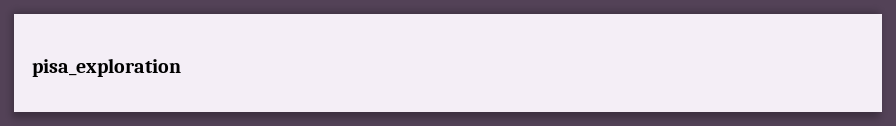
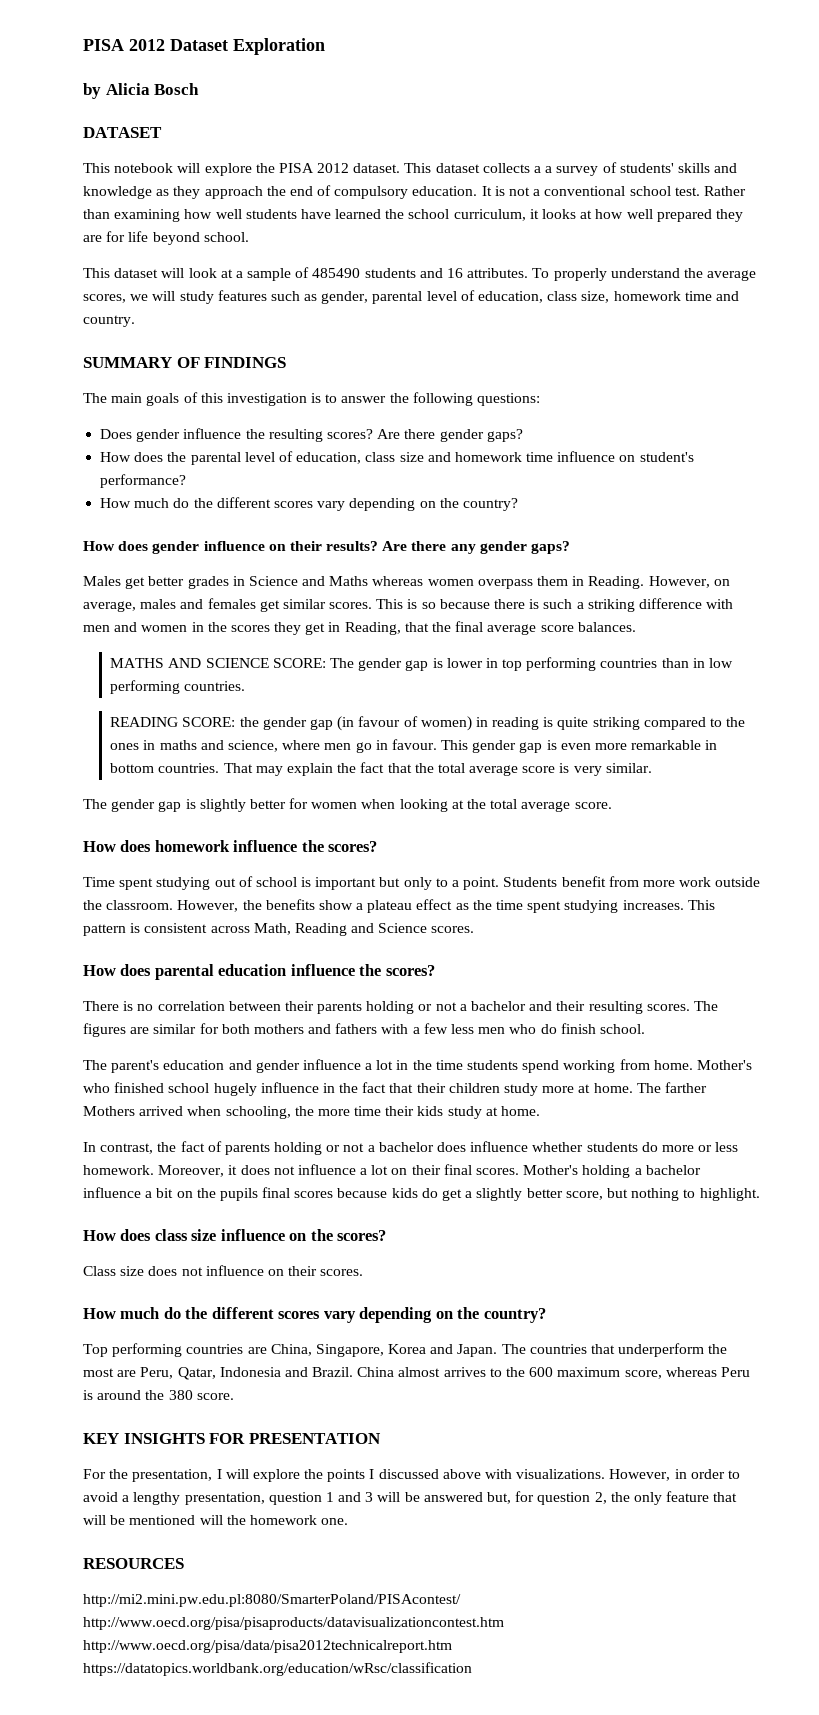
[32,58,181,77] pisa_exploration -> [83,38,325,55] [83,83,200,99] [83,127,162,138] [83,162,738,176] [83,185,746,199] [83,209,743,222] [83,231,249,245] [83,267,757,281] [83,290,739,304] [83,315,135,327] [83,357,287,368] [83,392,541,406] [100,428,523,442] [100,451,694,465] [100,474,187,488] [100,497,518,511] [83,541,571,554] [83,576,730,589] [83,598,734,612] [83,621,636,635] [110,657,734,671] [110,680,246,694] [110,716,746,731] [110,739,718,753] [110,762,652,776] [83,798,612,812] [83,840,378,852] [83,876,761,890] [83,899,715,913] [83,923,475,936] [83,964,435,980] [83,1001,718,1014] [83,1023,645,1037] [83,1059,752,1073] [83,1082,707,1096] [83,1106,541,1119] [83,1141,739,1155] [83,1164,701,1178] [83,1187,760,1201] [83,1229,387,1241] [83,1265,364,1276] [83,1307,546,1323] [83,1343,728,1357] [83,1367,750,1380] [83,1390,234,1400] [83,1433,381,1444] [83,1469,740,1482] [83,1491,738,1505] [83,1515,349,1525] [83,1558,184,1569] [83,1594,461,1607] [83,1617,504,1630] [83,1640,452,1653] [83,1662,472,1676] PISA 2012 Dataset Exploration // by Alicia Bosch // DATASET // This notebook will explore the PISA 2012 dataset. This dataset collects a a survey of students' skills and knowledge as they approach the end of compulsory education. It is not a conventional school test. Rather than examining how well students have learned the school curriculum, it looks at how well prepared they are for life beyond school. // This dataset will look at a sample of 485490 students and 16 attributes. To properly understand the average scores, we will study features such as gender, parental level of education, class size, homework time and country. // SUMMARY OF FINDINGS // The main goals of this investigation is to answer the following questions: // Does gender influence the resulting scores? Are there gender gaps? // How does the parental level of education, class size and homework time influence on student's performance? // How much do the different scores vary depending on the country? // How does gender influence on their results? Are there any gender gaps? // Males get better grades in Science and Maths whereas women overpass them in Reading. However, on average, males and females get similar scores. This is so because there is such a striking difference with men and women in the scores they get in Reading, that the final average score balances. // MATHS AND SCIENCE SCORE: The gender gap is lower in top performing countries than in low performing countries. // READING SCORE: the gender gap (in favour of women) in reading is quite striking compared to the ones in maths and science, where men go in favour. This gender gap is even more remarkable in bottom countries. That may explain the fact that the total average score is very similar. // The gender gap is slightly better for women when looking at the total average score. // How does homework influence the scores? // Time spent studying out of school is important but only to a point. Students benefit from more work outside the classroom. However, the benefits show a plateau effect as the time spent studying increases. This pattern is consistent across Math, Reading and Science scores. // How does parental education influence the scores? // There is no correlation between their parents holding or not a bachelor and their resulting scores. The figures are similar for both mothers and fathers with a few less men who do finish school. // The parent's education and gender influence a lot in the time students spend working from home. Mother's who finished school hugely influence in the fact that their children study more at home. The farther Mothers arrived when schooling, the more time their kids study at home. // In contrast, the fact of parents holding or not a bachelor does influence whether students do more or less homework. Moreover, it does not influence a lot on their final scores. Mother's holding a bachelor influence a bit on the pupils final scores because kids do get a slightly better score, but nothing to highlight. // How does class size influence on the scores? // Class size does not influence on their scores. // How much do the different scores vary depending on the country? // Top performing countries are China, Singapore, Korea and Japan. The countries that underperform the most are Peru, Qatar, Indonesia and Brazil. China almost arrives to the 600 maximum score, whereas Peru is around the 380 score. // KEY INSIGHTS FOR PRESENTATION // For the presentation, I will explore the points I discussed above with visualizations. However, in order to avoid a lengthy presentation, question 1 and 3 will be answered but, for question 2, the only feature that will be mentioned will the homework one. // RESOURCES // http://mi2.mini.pw.edu.pl:8080/SmarterPoland/PISAcontest/ http://www.oecd.org/pisa/pisaproducts/datavisualizationcontest.htm http://www.oecd.org/pisa/data/pisa2012technicalreport.htm https://datatopics.worldbank.org/education/wRsc/classification

